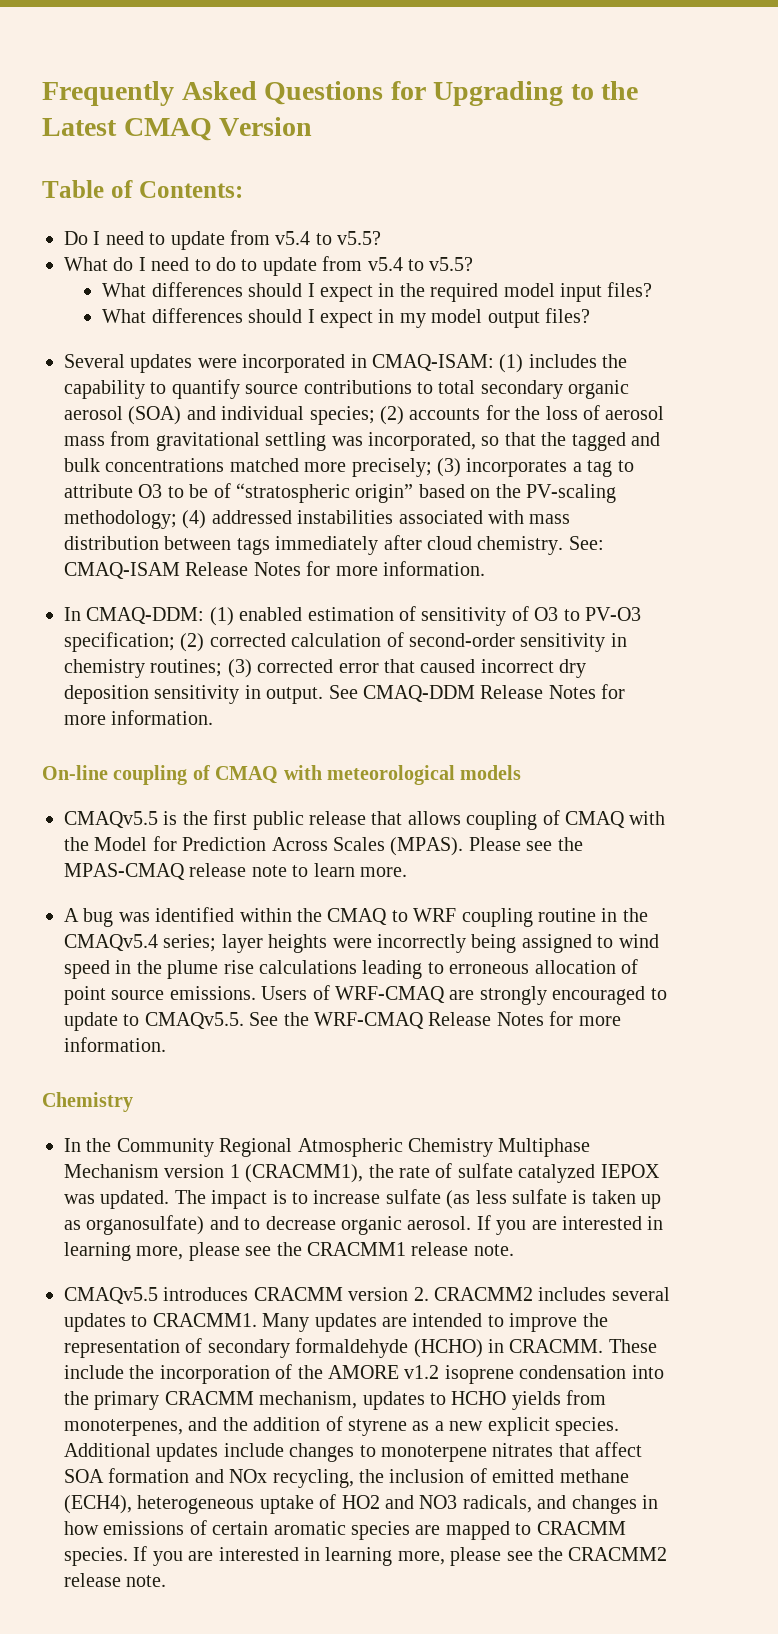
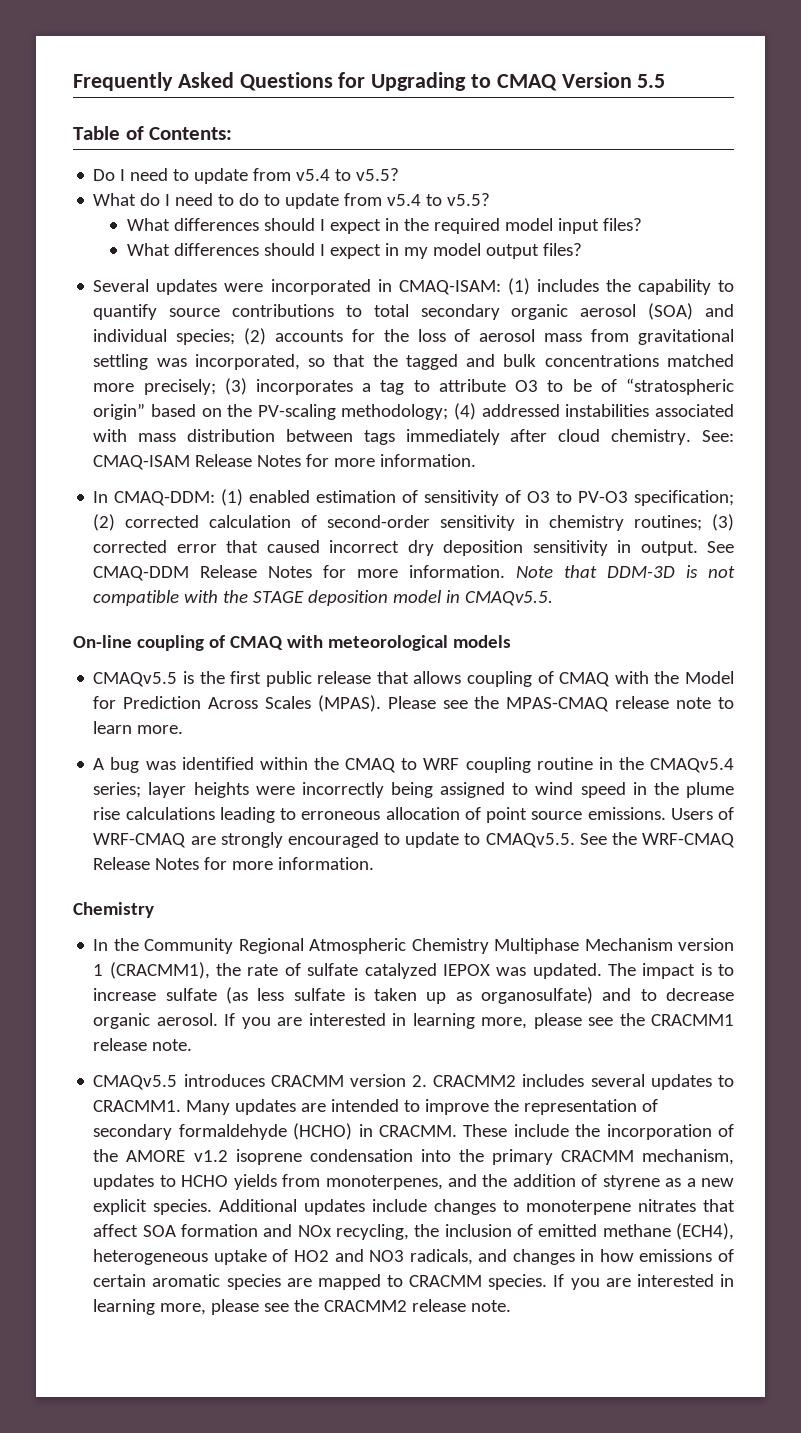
[601,81,639,100] [42,118,117,136] the Latest -> (492, 81) none
(313, 126) none -> [637,74,666,88] 5.5
(214, 717) none -> [516,565,735,578] [93,590,554,606] Note that DDM-3D is not compatible with the STAGE deposition model in CMAQv5.5.

